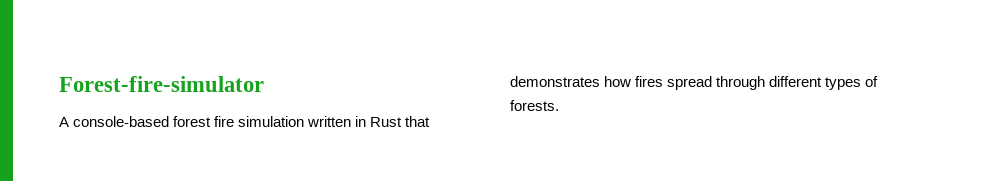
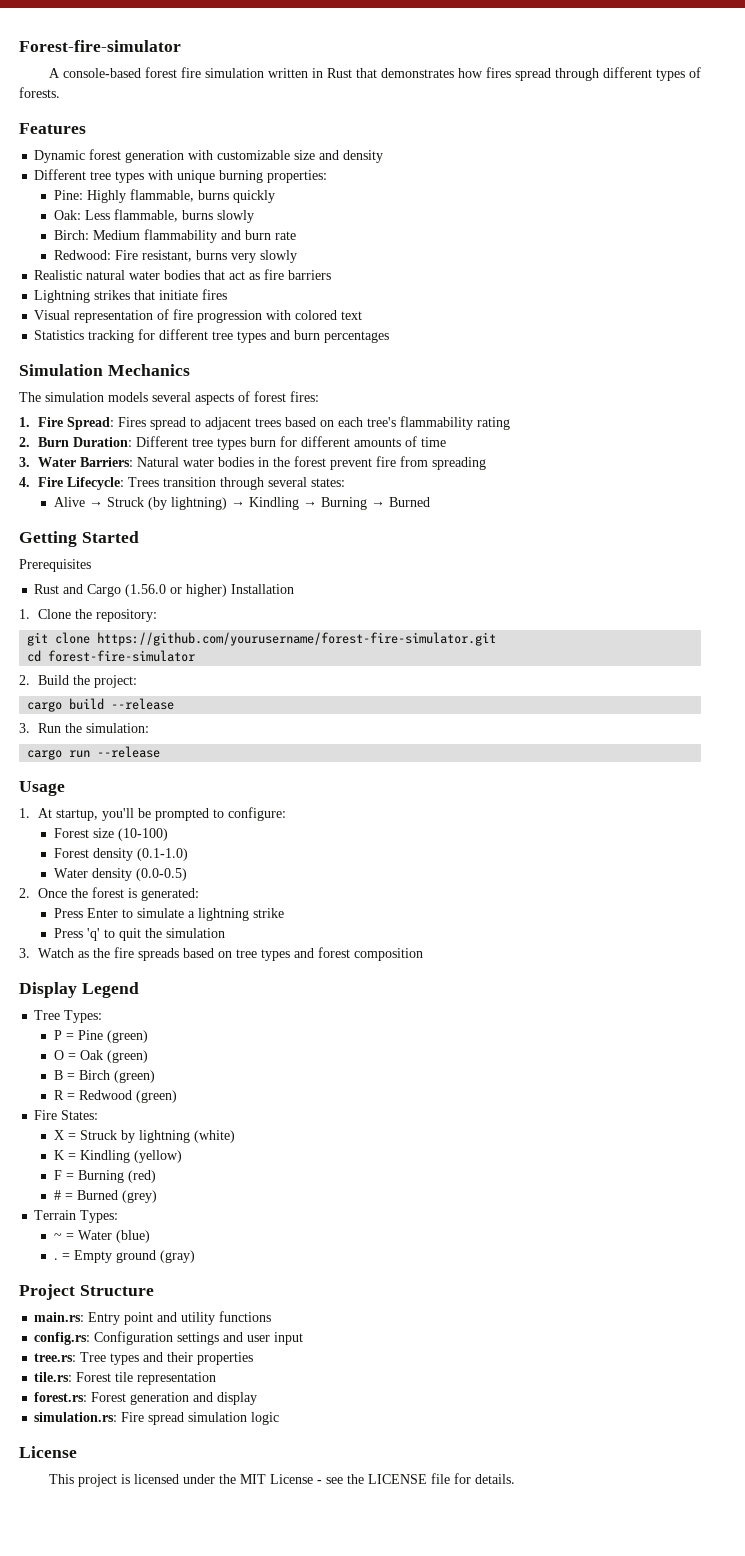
(559, 105) none -> [19,123,86,134] [34,149,384,163] [34,169,328,183] [53,189,275,203] [53,209,254,223] [53,229,296,243] [53,250,297,263] [34,269,332,280] [34,289,228,303] [34,309,363,323] [34,329,390,343] [19,364,190,376] [19,391,319,405] [19,416,511,430] [19,436,447,450] [19,456,487,470] [19,477,346,490] [53,497,430,510] [19,531,139,547] [19,559,91,572] [34,584,295,597] [19,609,158,622] [27,632,497,646] [27,650,196,662] [19,675,138,688] [27,698,175,712] [19,723,150,733] [27,746,161,760] [19,781,65,796] [19,807,287,821] [53,828,168,841] [53,848,188,861] [53,868,187,881] [19,887,200,901] [53,908,284,921] [53,928,225,941] [19,947,424,961] [19,982,139,998] [34,1010,103,1023] [53,1030,148,1043] [53,1050,148,1063] [53,1070,155,1083] [53,1090,177,1103] [34,1110,99,1120] [53,1130,235,1143] [53,1150,182,1163] [53,1170,156,1183] [53,1190,157,1203] [34,1210,119,1223] [53,1230,150,1243] [53,1250,195,1263] [19,1284,154,1300] [34,1311,272,1325] [34,1331,304,1345] [34,1352,254,1365] [34,1372,217,1385] [34,1392,258,1405] [34,1412,280,1425] [19,1446,77,1458] [48,1473,515,1487] // Features // Dynamic forest generation with customizable size and density // Different tree types with unique burning properties: // Pine: Highly flammable, burns quickly // Oak: Less flammable, burns slowly // Birch: Medium flammability and burn rate // Redwood: Fire resistant, burns very slowly // Realistic natural water bodies that act as fire barriers // Lightning strikes that initiate fires // Visual representation of fire progression with colored text // Statistics tracking for different tree types and burn percentages // Simulation Mechanics // The simulation models several aspects of forest fires: // 1. Fire Spread: Fires spread to adjacent trees based on each tree's flammability rating // 2. Burn Duration: Different tree types burn for different amounts of time // 3. Water Barriers: Natural water bodies in the forest prevent fire from spreading // 4. Fire Lifecycle: Trees transition through several states: // Alive → Struck (by lightning) → Kindling → Burning → Burned // Getting Started // Prerequisites // Rust and Cargo (1.56.0 or higher) Installation // 1. Clone the repository: // git clone https://github.com/yourusername/forest-fire-simulator.git // cd forest-fire-simulator // 2. Build the project: // cargo build --release // 3. Run the simulation: // cargo run --release // Usage // 1. At startup, you'll be prompted to configure: // Forest size (10-100) // Forest density (0.1-1.0) // Water density (0.0-0.5) // 2. Once the forest is generated: // Press Enter to simulate a lightning strike // Press 'q' to quit the simulation // 3. Watch as the fire spreads based on tree types and forest composition // Display Legend // Tree Types: // P = Pine (green) // O = Oak (green) // B = Birch (green) // R = Redwood (green) // Fire States: // X = Struck by lightning (white) // K = Kindling (yellow) // F = Burning (red) // # = Burned (grey) // Terrain Types: // ~ = Water (blue) // . = Empty ground (gray) // Project Structure // main.rs: Entry point and utility functions // config.rs: Configuration settings and user input // tree.rs: Tree types and their properties // tile.rs: Forest tile representation // forest.rs: Forest generation and display // simulation.rs: Fire spread simulation logic // License // This project is licensed under the MIT License - see the LICENSE file for details.

